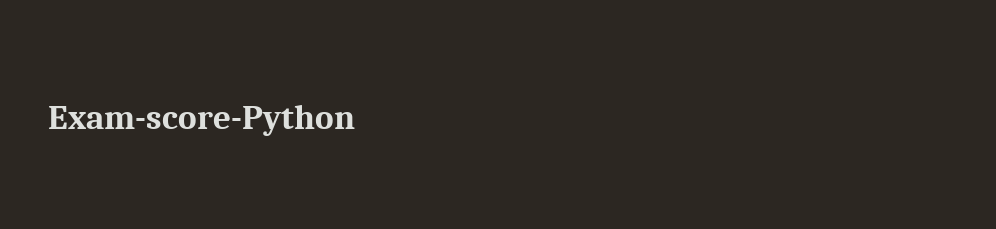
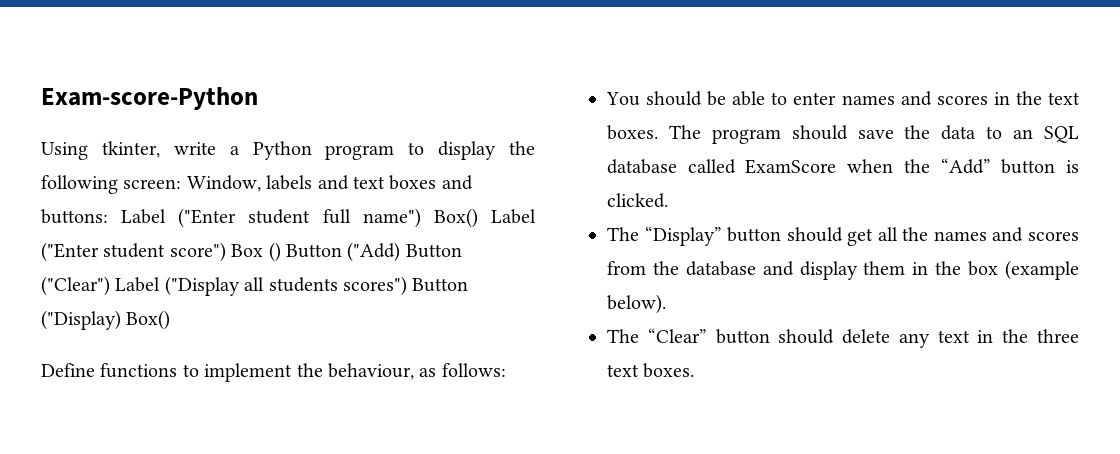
(355, 120) none -> [41,141,535,160] [41,175,473,194] [41,208,537,228] [41,242,462,262] [41,276,469,296] [41,310,171,330] [41,363,506,382] [606,91,1080,106] [607,125,1079,144] [607,158,1079,174] [607,193,668,208] [607,226,1079,246] [607,260,1079,280] [607,294,666,314] [607,328,1079,348] [607,363,695,378] // Using tkinter, write a Python program to display the following screen: Window, labels and text boxes and buttons: Label ("Enter student full name") Box() Label ("Enter student score") Box () Button ("Add) Button ("Clear") Label ("Display all students scores") Button ("Display) Box() // Define functions to implement the behaviour, as follows: // You should be able to enter names and scores in the text boxes. The program should save the data to an SQL database called ExamScore when the “Add” button is clicked. // The “Display” button should get all the names and scores from the database and display them in the box (example below). // The “Clear” button should delete any text in the three text boxes.

